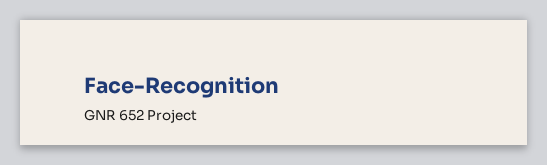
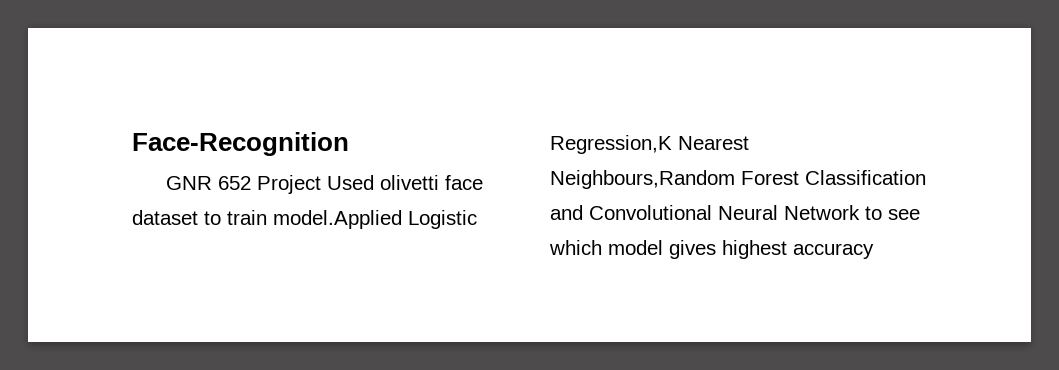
(198, 116) none -> [327,175,484,190] [132,210,477,229] [550,135,749,154] [550,170,926,189] [550,205,920,220] [549,240,874,259] Used olivetti face dataset to train model.Applied Logistic Regression,K Nearest Neighbours,Random Forest Classification and Convolutional Neural Network to see which model gives highest accuracy

